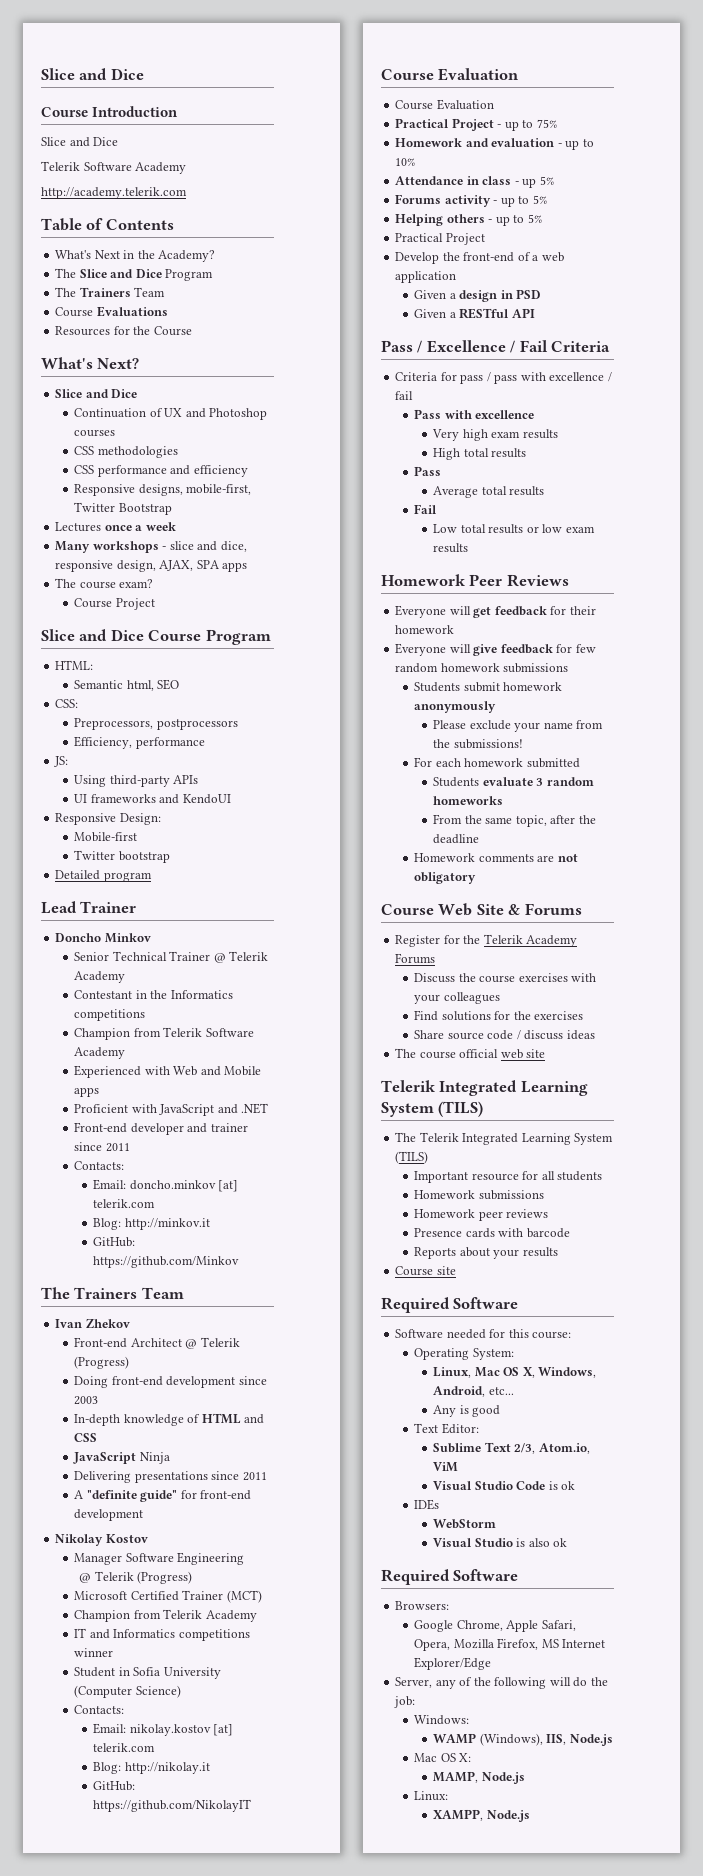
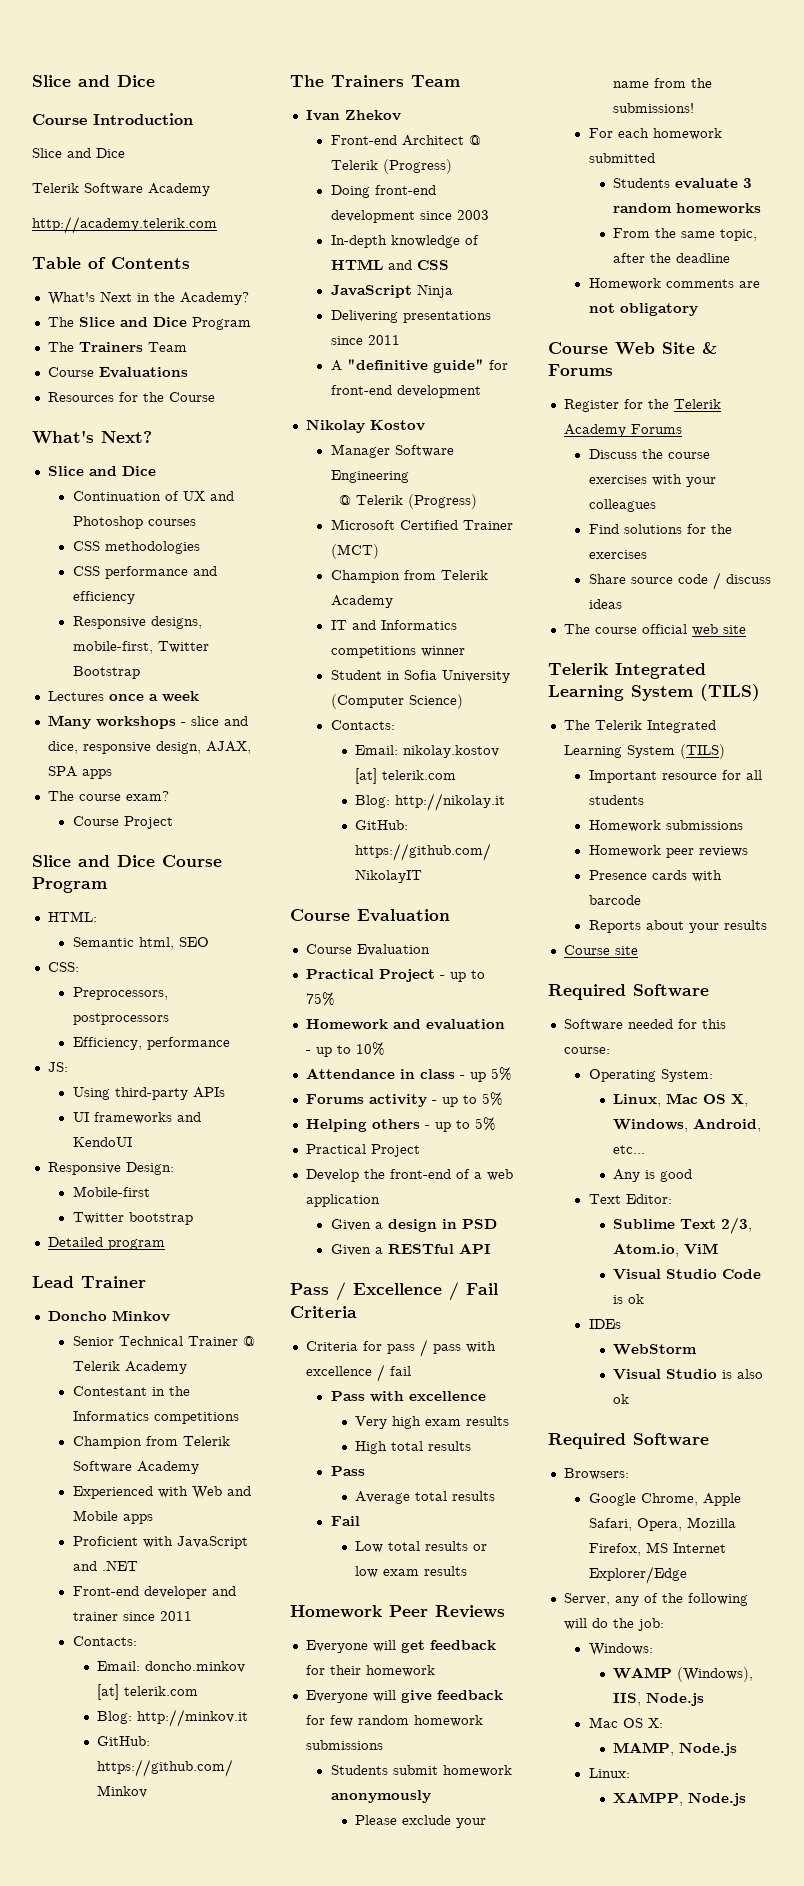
[86,1490,137,1499] "definite -> [346,359,428,371] "definitive

